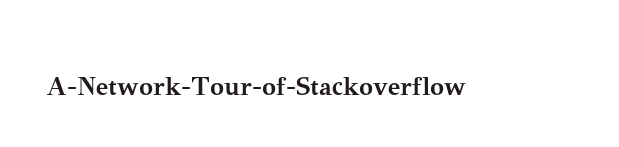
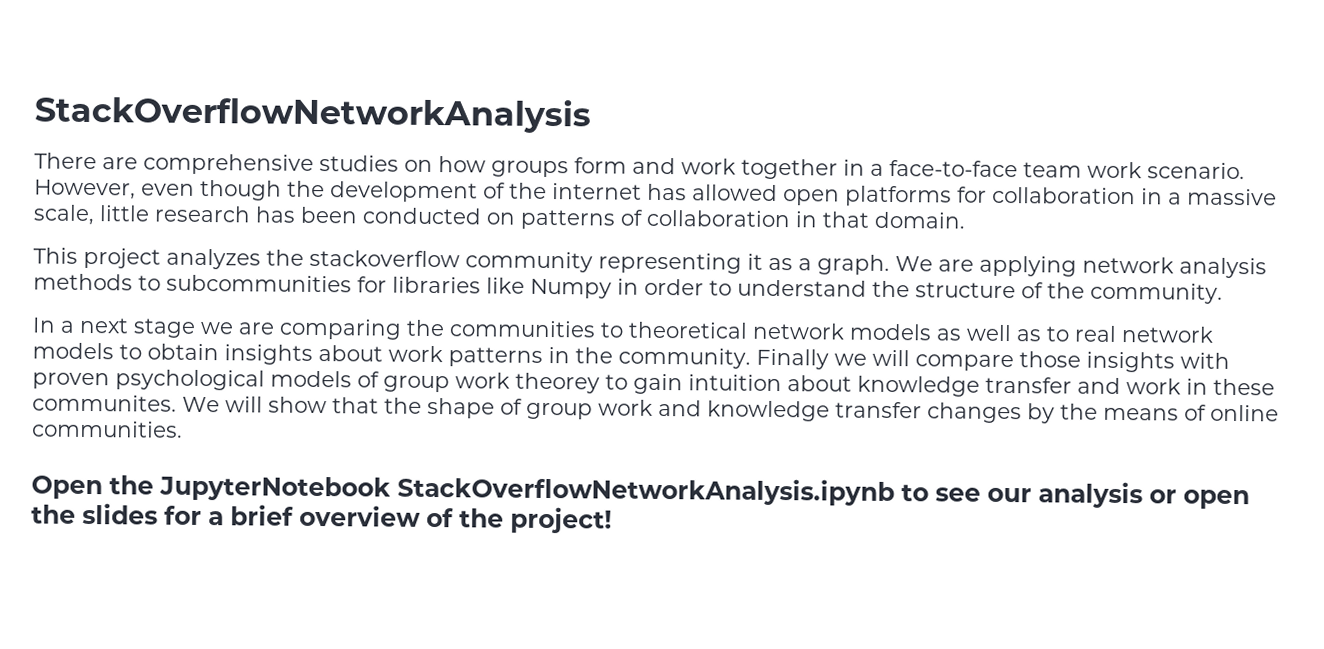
[46,76,466,96] A-Network-Tour-of-Stackoverflow -> [34,95,591,134] [34,152,1245,180] [34,179,1277,207] [33,204,965,230] [33,247,1267,279] [33,273,1223,304] [32,317,1214,343] [32,342,1230,373] [32,369,1275,397] [32,394,1279,424] [31,420,183,438] [31,475,1250,510] [31,502,612,534] StackOverflowNetworkAnalysis // There are comprehensive studies on how groups form and work together in a face-to-face team work scenario. However, even though the development of the internet has allowed open platforms for collaboration in a massive scale, little research has been conducted on patterns of collaboration in that domain. // This project analyzes the stackoverflow community representing it as a graph. We are applying network analysis methods to subcommunities for libraries like Numpy in order to understand the structure of the community. // In a next stage we are comparing the communities to theoretical network models as well as to real network models to obtain insights about work patterns in the community. Finally we will compare those insights with proven psychological models of group work theorey to gain intuition about knowledge transfer and work in these communites. We will show that the shape of group work and knowledge transfer changes by the means of online communities. // Open the JupyterNotebook StackOverflowNetworkAnalysis.ipynb to see our analysis or open the slides for a brief overview of the project!

